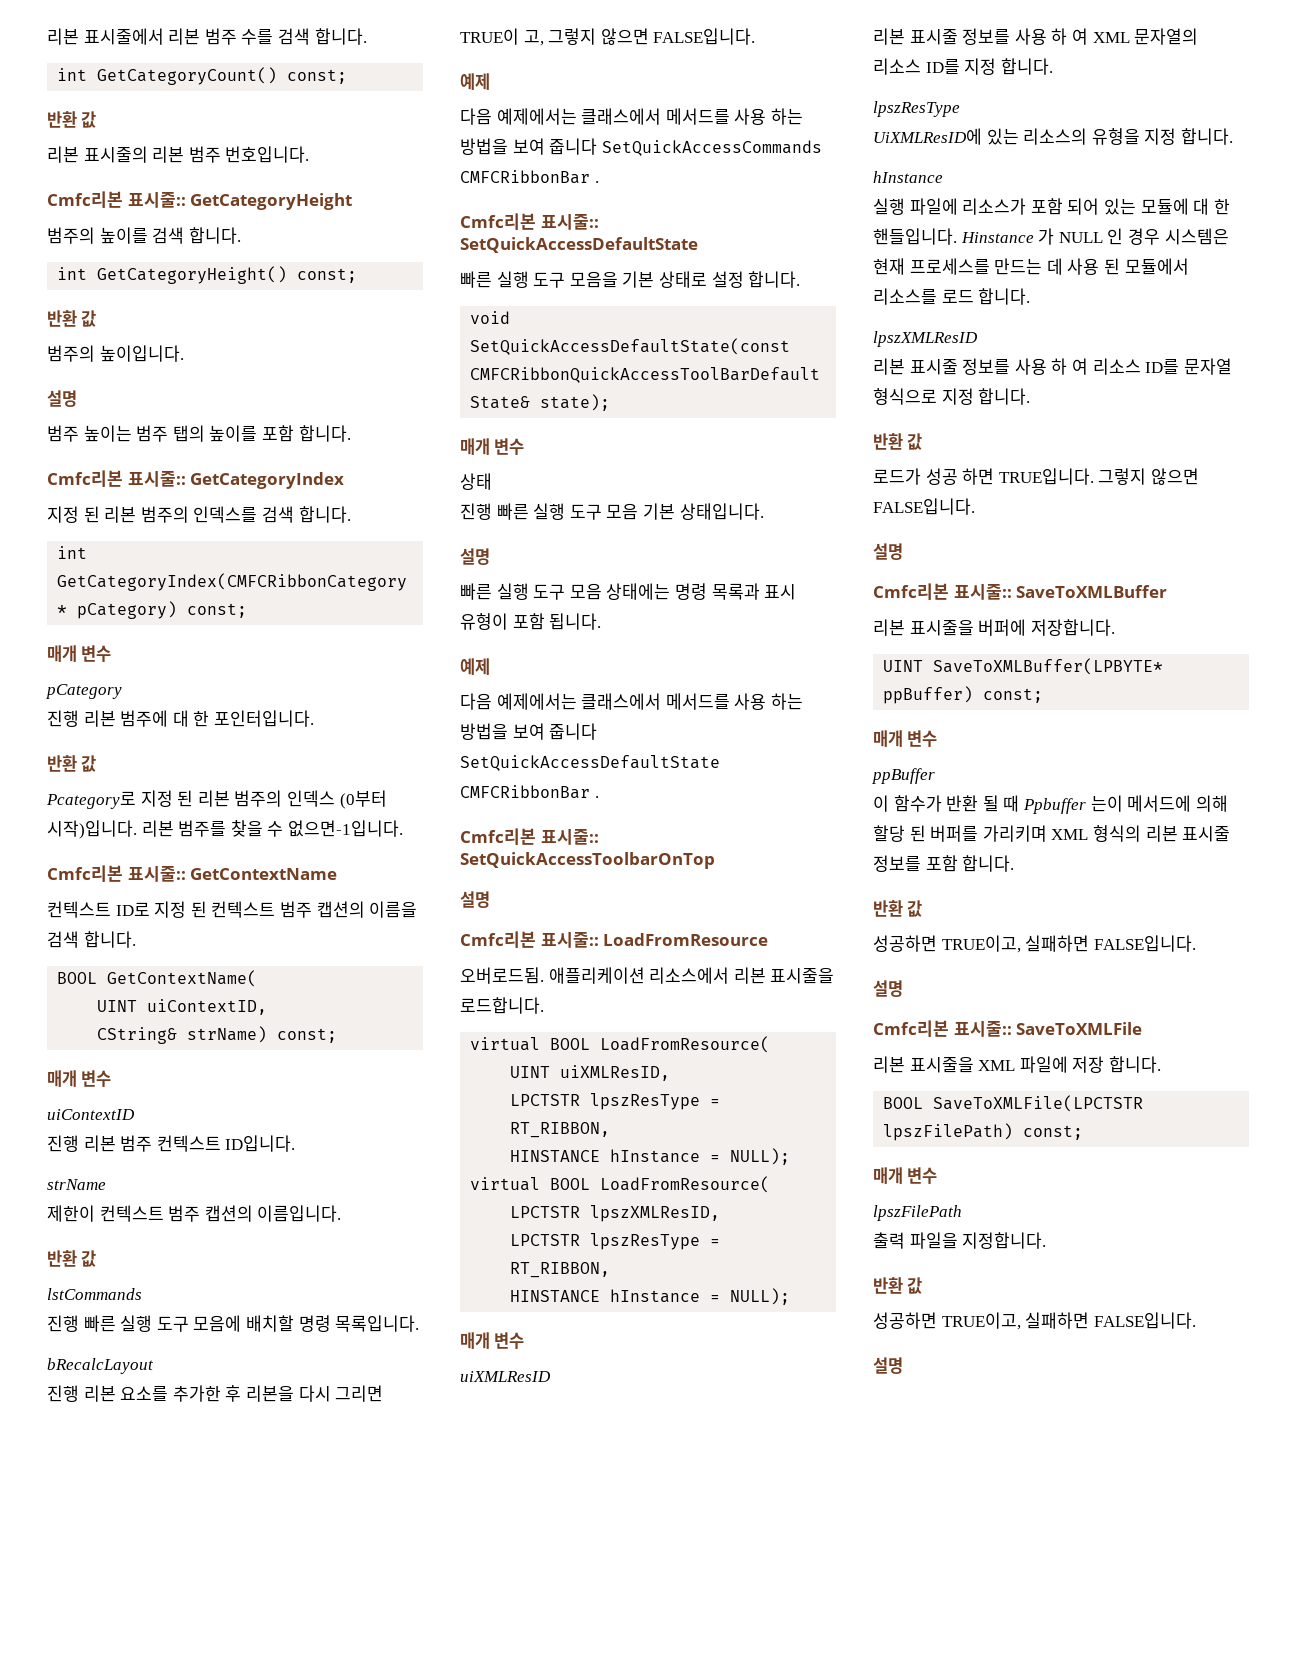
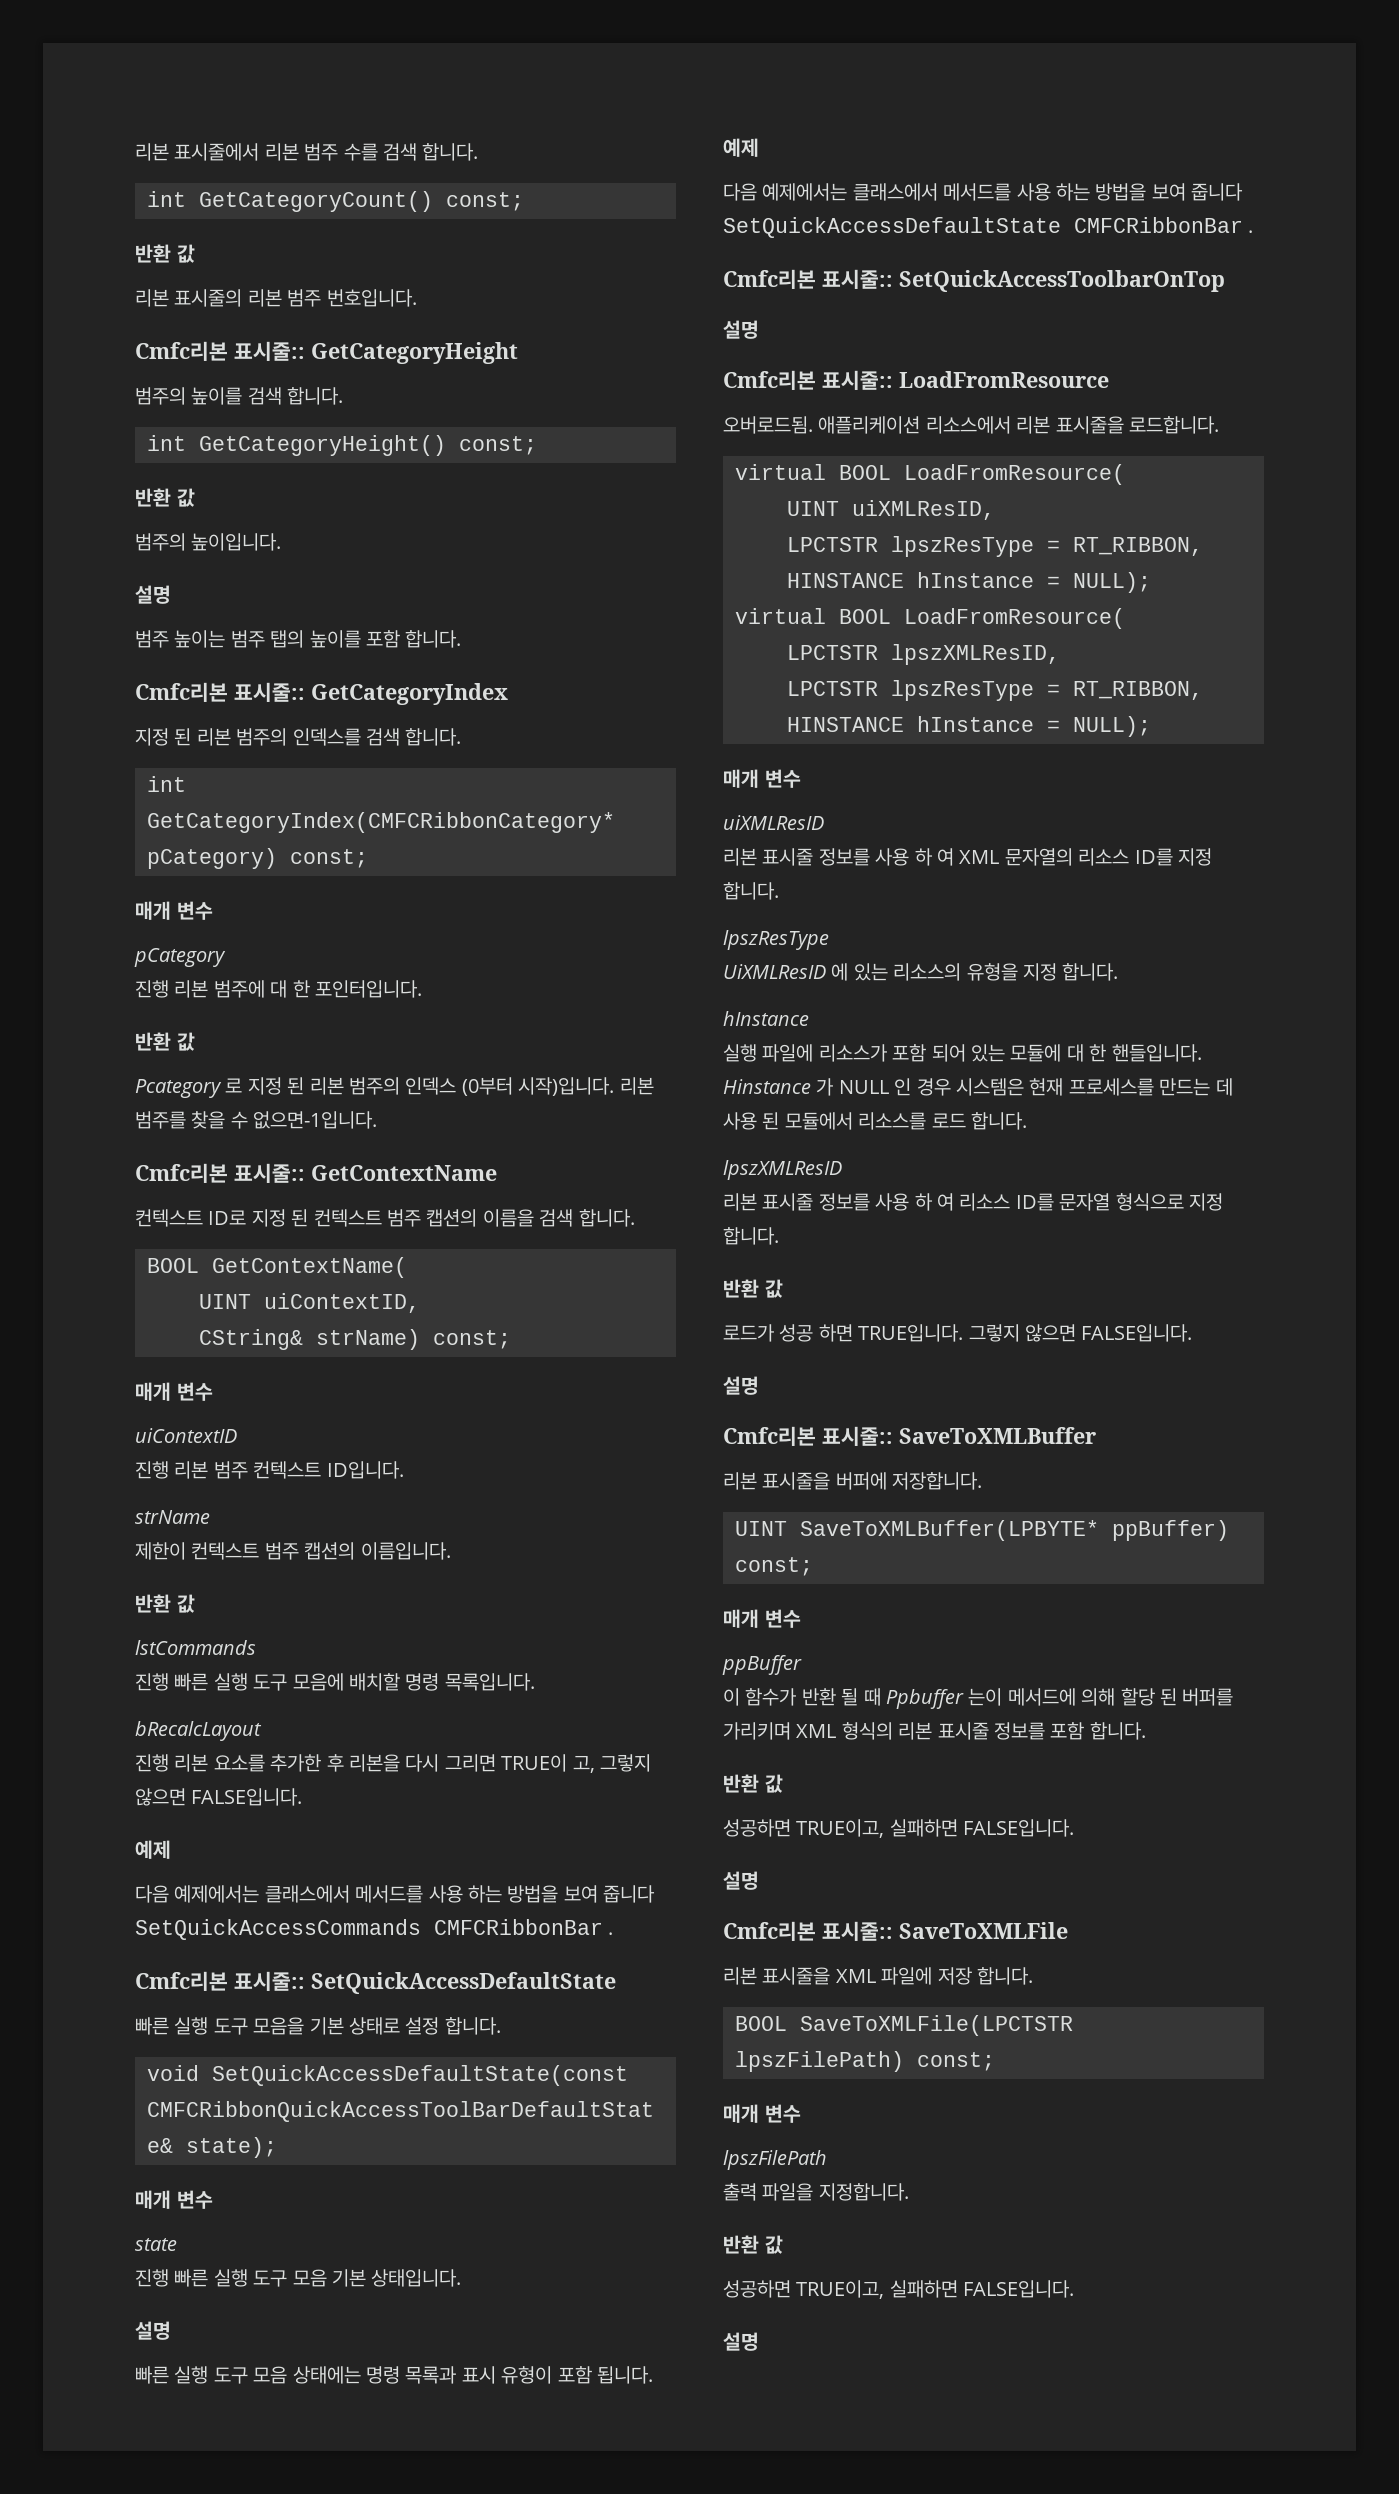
[46,791,136,809] Pcategory로 -> [135,1078,243,1098] Pcategory 로
[460,473,492,490] 상태 -> [135,2238,177,2251] state
[873,128,982,145] UiXMLResID에 -> [723,963,849,981] UiXMLResID 에

